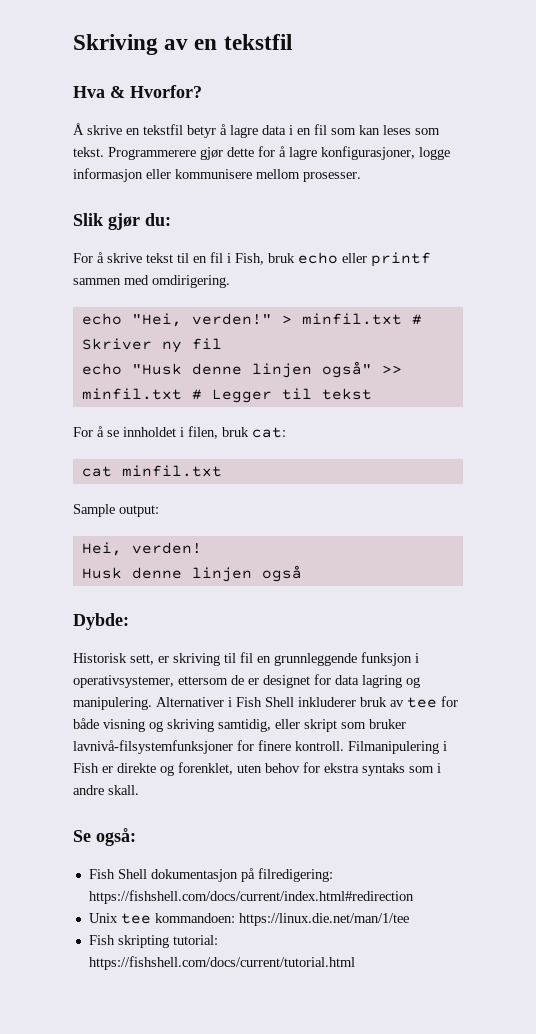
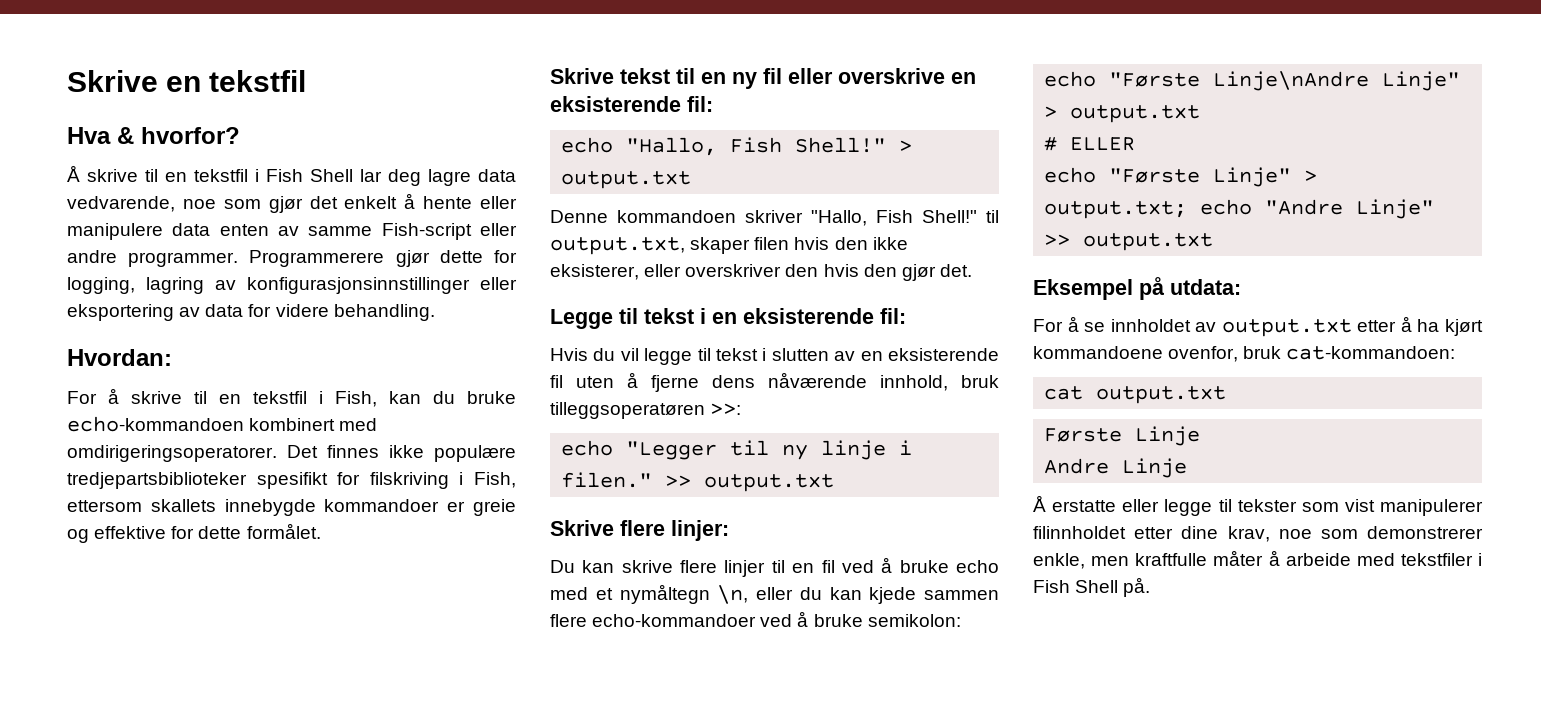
[73,34,189,55] Skriving av -> [67,70,158,92] Skrive
[130,85,202,98] Hvorfor? -> [141,127,240,144] hvorfor?
[126,124,440,138] [73,146,450,160] [73,168,361,182] [73,213,171,230] [73,252,431,267] [73,275,230,288] [81,313,422,327] [81,338,222,353] [81,361,402,378] [81,388,372,403] [73,426,286,439] [81,465,222,477] [73,504,159,517] [81,542,202,556] [81,565,302,582] [73,613,129,630] [73,652,419,666] [73,674,420,688] [73,696,458,710] [73,718,406,732] [73,740,447,754] [73,762,441,776] [73,785,139,795] [73,828,136,846] [88,868,333,882] [88,890,414,904] [88,913,409,926] [88,935,218,948] [88,956,355,970] en tekstfil betyr å lagre data i en fil som kan leses som tekst. Programmerere gjør dette for å lagre konfigurasjoner, logge informasjon eller kommunisere mellom prosesser. // Slik gjør du: // For å skrive tekst til en fil i Fish, bruk echo eller printf sammen med omdirigering. // echo "Hei, verden!" > minfil.txt # Skriver ny fil // echo "Husk denne linjen også" >> minfil.txt # Legger til tekst // For å se innholdet i filen, bruk cat: // cat minfil.txt // Sample output: // Hei, verden! // Husk denne linjen også // Dybde: // Historisk sett, er skriving til fil en grunnleggende funksjon i operativsystemer, ettersom de er designet for data lagring og manipulering. Alternativer i Fish Shell inkluderer bruk av tee for både visning og skriving samtidig, eller skript som bruker lavnivå-filsystemfunksjoner for finere kontroll. Filmanipulering i Fish er direkte og forenklet, uten behov for ekstra syntaks som i andre skall. // Se også: // Fish Shell dokumentasjon på filredigering: https://fishshell.com/docs/current/index.html#redirection // Unix tee kommandoen: https://linux.die.net/man/1/tee // Fish skripting tutorial: https://fishshell.com/docs/current/tutorial.html -> [145,169,516,186] [67,193,517,213] [67,223,517,240] [67,250,517,267] [67,277,517,294] [67,304,435,321] [67,349,172,366] [67,388,516,407] [67,416,378,432] [67,445,516,462] [67,472,517,489] [67,499,516,516] [67,523,321,543] [550,68,976,89] [550,96,713,112] [561,137,913,156] [561,171,692,189] [550,210,999,226] [550,237,908,255] [550,264,972,281] [550,308,906,329] [550,348,999,365] [550,372,999,392] [550,402,742,419] [561,440,913,460] [561,472,835,492] [550,520,729,541] [550,557,1000,577] [550,584,999,604] [550,611,961,627] [1044,71,1461,91] [1044,105,1201,123] [1044,137,1136,151] [1044,167,1318,187] [1044,199,1435,219] [1044,233,1214,251] [1033,277,1241,300] [1033,316,1483,337] [1033,346,1456,362] [1044,386,1227,404] [1044,426,1201,446] [1044,458,1188,478] [1033,495,1483,516] [1033,526,1483,542] [1033,550,1482,569] [1033,577,1151,597] til en tekstfil i Fish Shell lar deg lagre data vedvarende, noe som gjør det enkelt å hente eller manipulere data enten av samme Fish-script eller andre programmer. Programmerere gjør dette for logging, lagring av konfigurasjonsinnstillinger eller eksportering av data for videre behandling. // Hvordan: // For å skrive til en tekstfil i Fish, kan du bruke echo-kommandoen kombinert med omdirigeringsoperatorer. Det finnes ikke populære tredjepartsbiblioteker spesifikt for filskriving i Fish, ettersom skallets innebygde kommandoer er greie og effektive for dette formålet. // Skrive tekst til en ny fil eller overskrive en eksisterende fil: // echo "Hallo, Fish Shell!" > output.txt // Denne kommandoen skriver "Hallo, Fish Shell!" til output.txt, skaper filen hvis den ikke eksisterer, eller overskriver den hvis den gjør det. // Legge til tekst i en eksisterende fil: // Hvis du vil legge til tekst i slutten av en eksisterende fil uten å fjerne dens nåværende innhold, bruk tilleggsoperatøren >>: // echo "Legger til ny linje i filen." >> output.txt // Skrive flere linjer: // Du kan skrive flere linjer til en fil ved å bruke echo med et nymåltegn \n, eller du kan kjede sammen flere echo-kommandoer ved å bruke semikolon: // echo "Første Linje\nAndre Linje" > output.txt // # ELLER // echo "Første Linje" > output.txt; echo "Andre Linje" >> output.txt // Eksempel på utdata: // For å se innholdet av output.txt etter å ha kjørt kommandoene ovenfor, bruk cat-kommandoen: // cat output.txt // Første Linje // Andre Linje // Å erstatte eller legge til tekster som vist manipulerer filinnholdet etter dine krav, noe som demonstrerer enkle, men kraftfulle måter å arbeide med tekstfiler i Fish Shell på.

